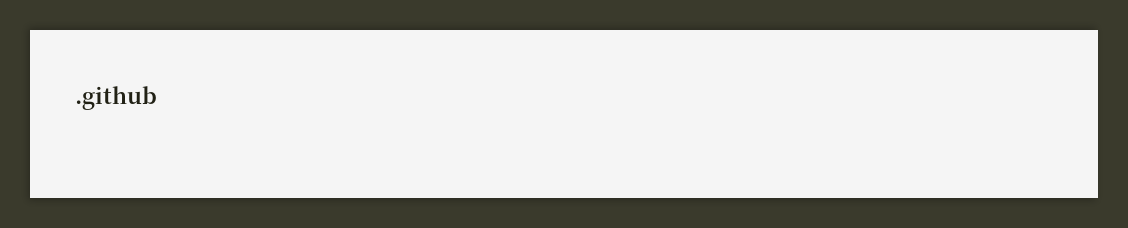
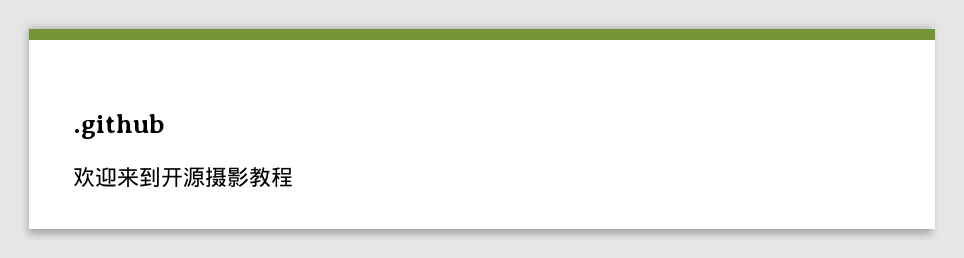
(157, 98) none -> [73,167,293,188] // 欢迎来到开源摄影教程

